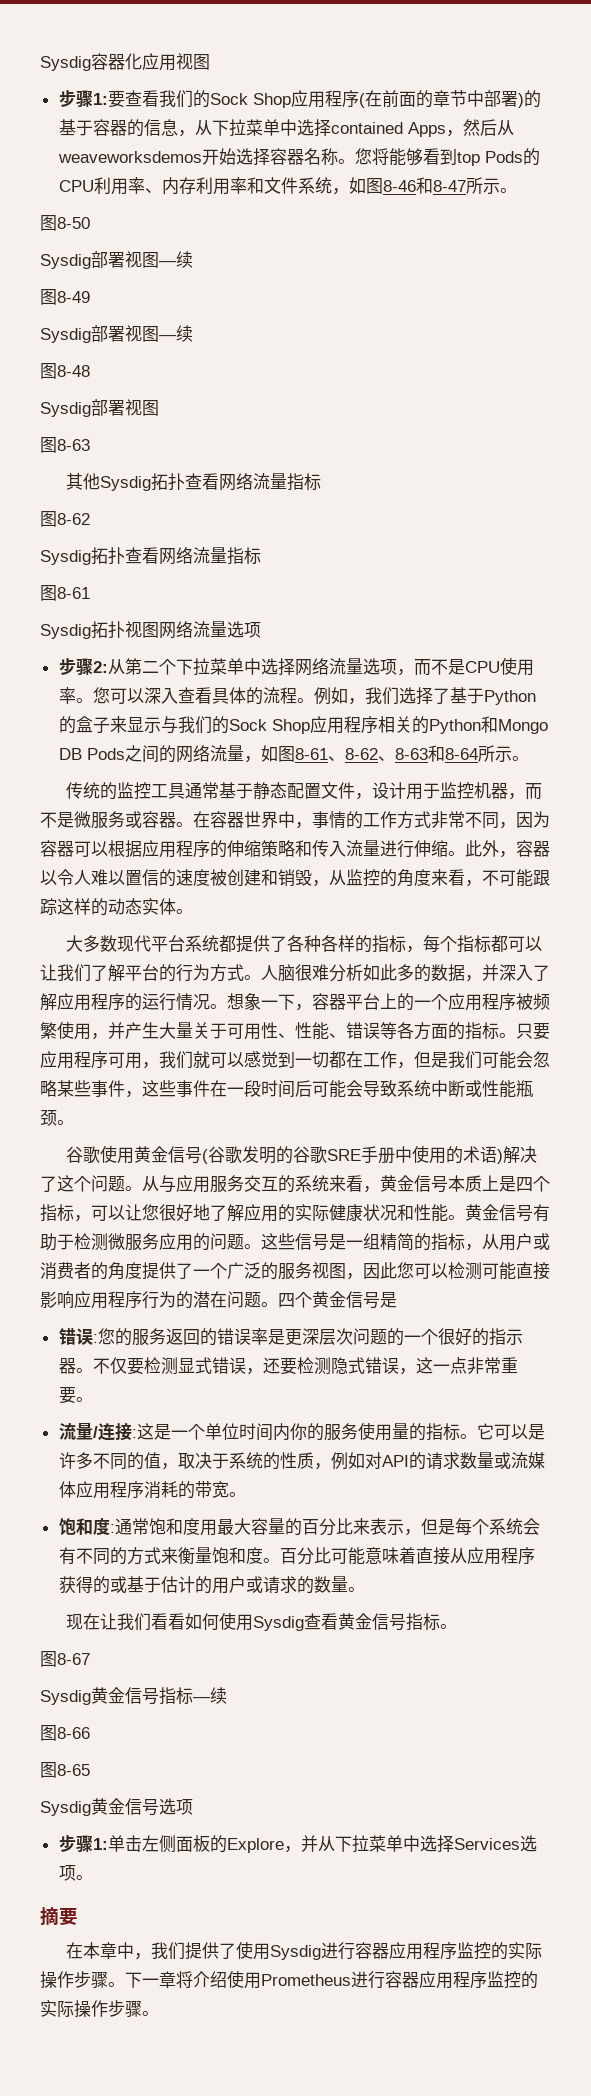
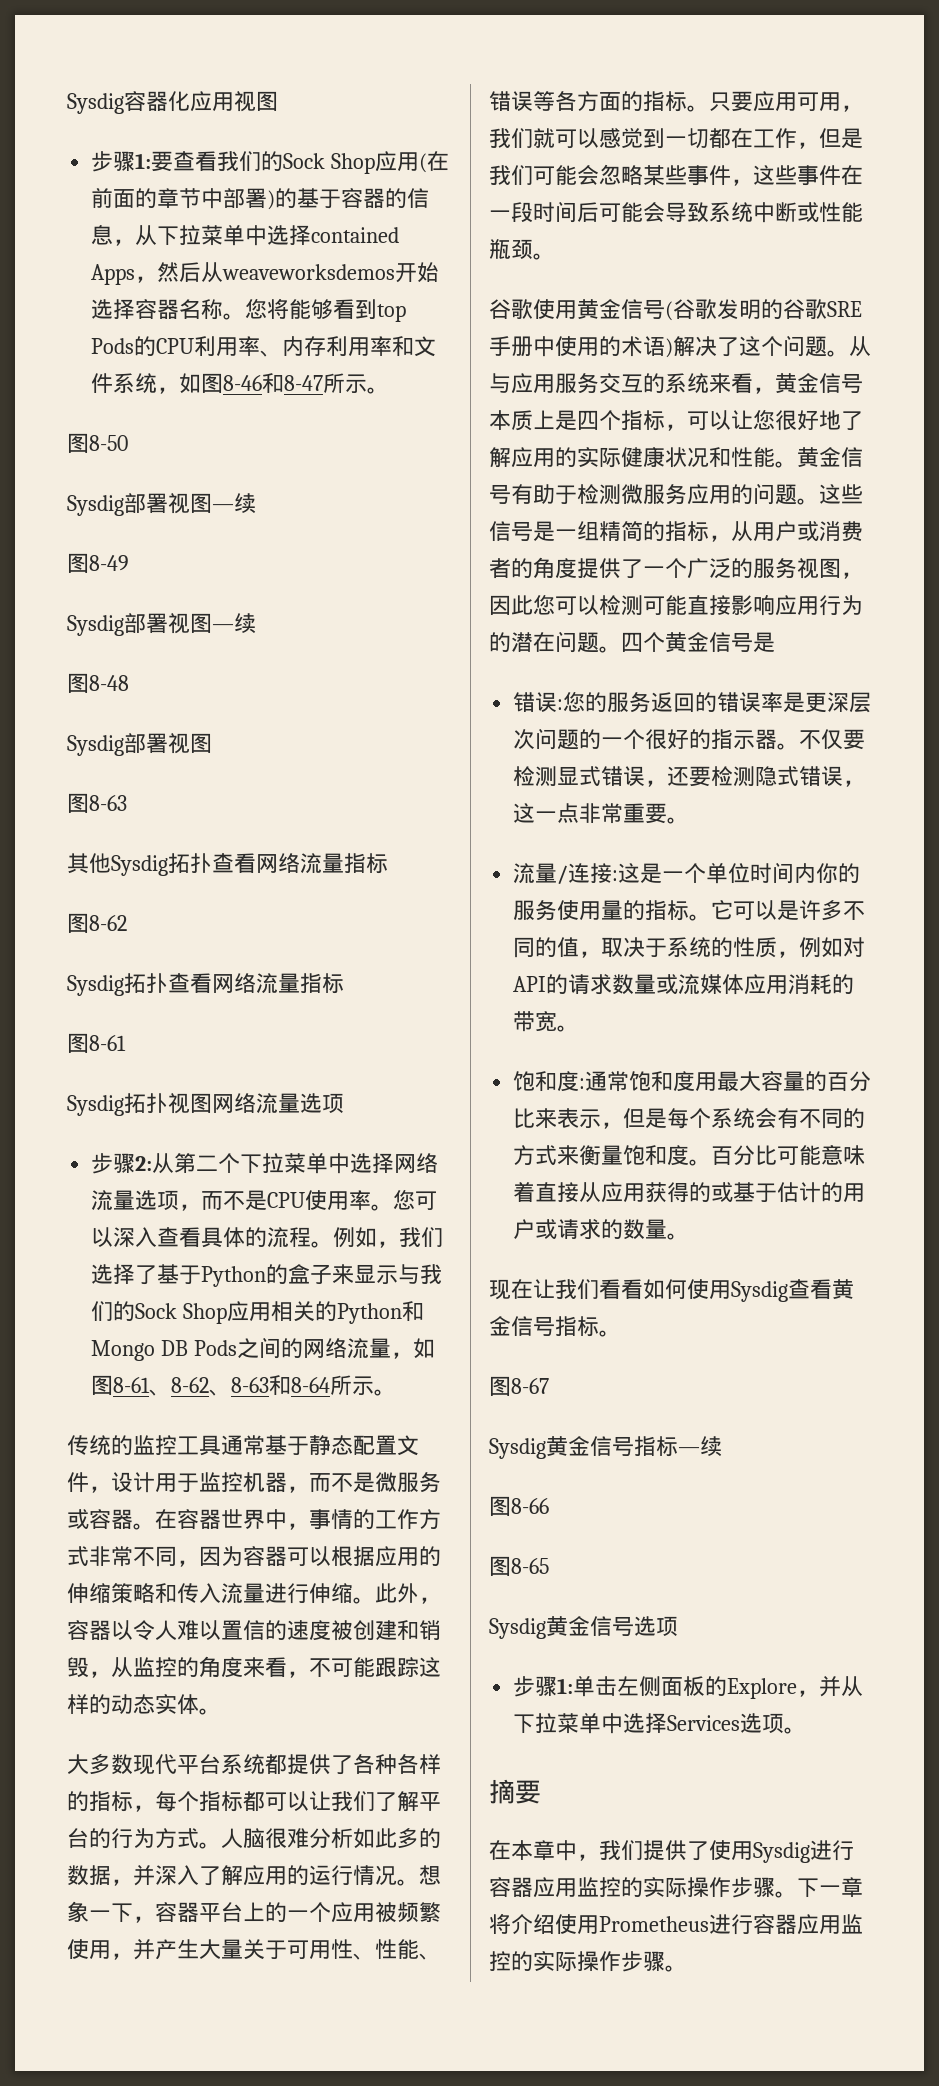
[324,90,359,108] 程序 -> (420, 161) none
[343,716,378,734] 程序 -> (272, 1311) none
[176,840,210,858] 程序 -> (419, 1556) none
[91,993,125,1011] 程序 -> (287, 1875) none
[482,993,516,1011] 程序 -> (375, 1912) none
[74,1051,108,1069] 程序 -> (797, 101) none
[108,1291,142,1309] 程序 -> (819, 605) none
[109,1481,144,1499] 程序 -> (789, 984) none
[500,1547,535,1565] 程序 -> (646, 1192) none
[423,1942,458,1960] 程序 -> (577, 1887) none
[453,1971,487,1989] 程序 -> (841, 1924) none

